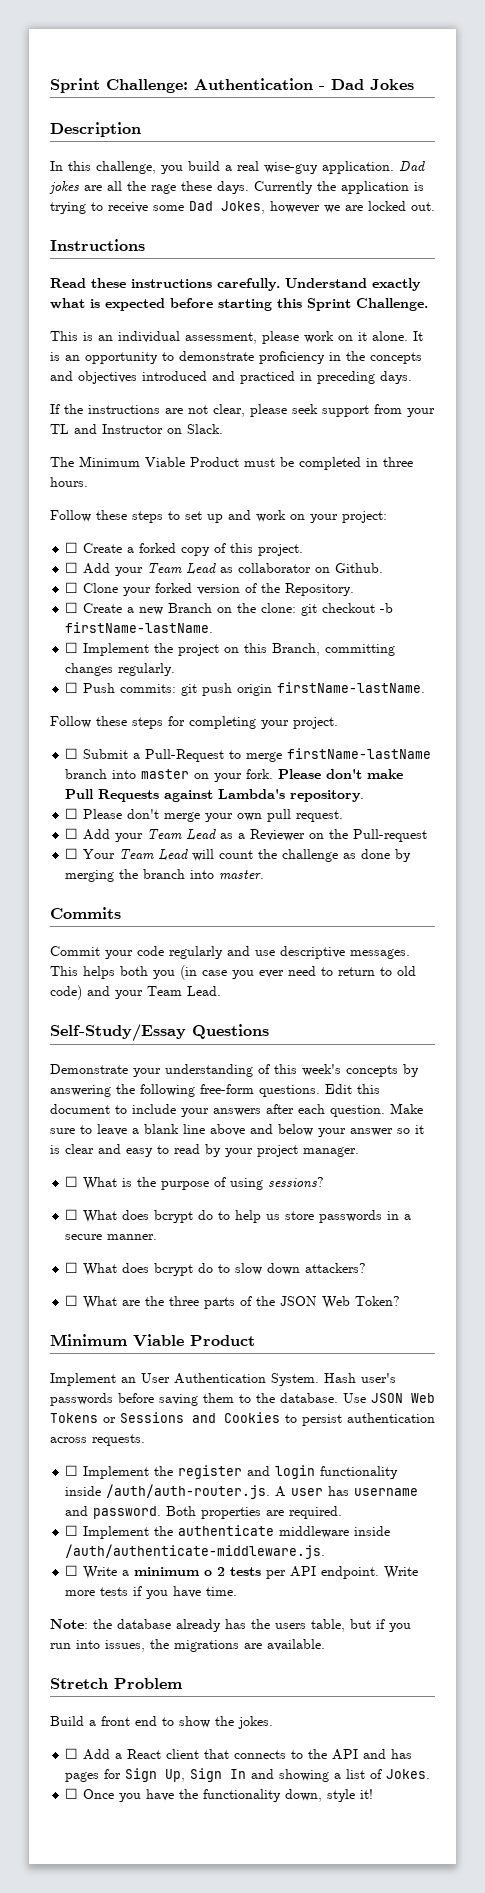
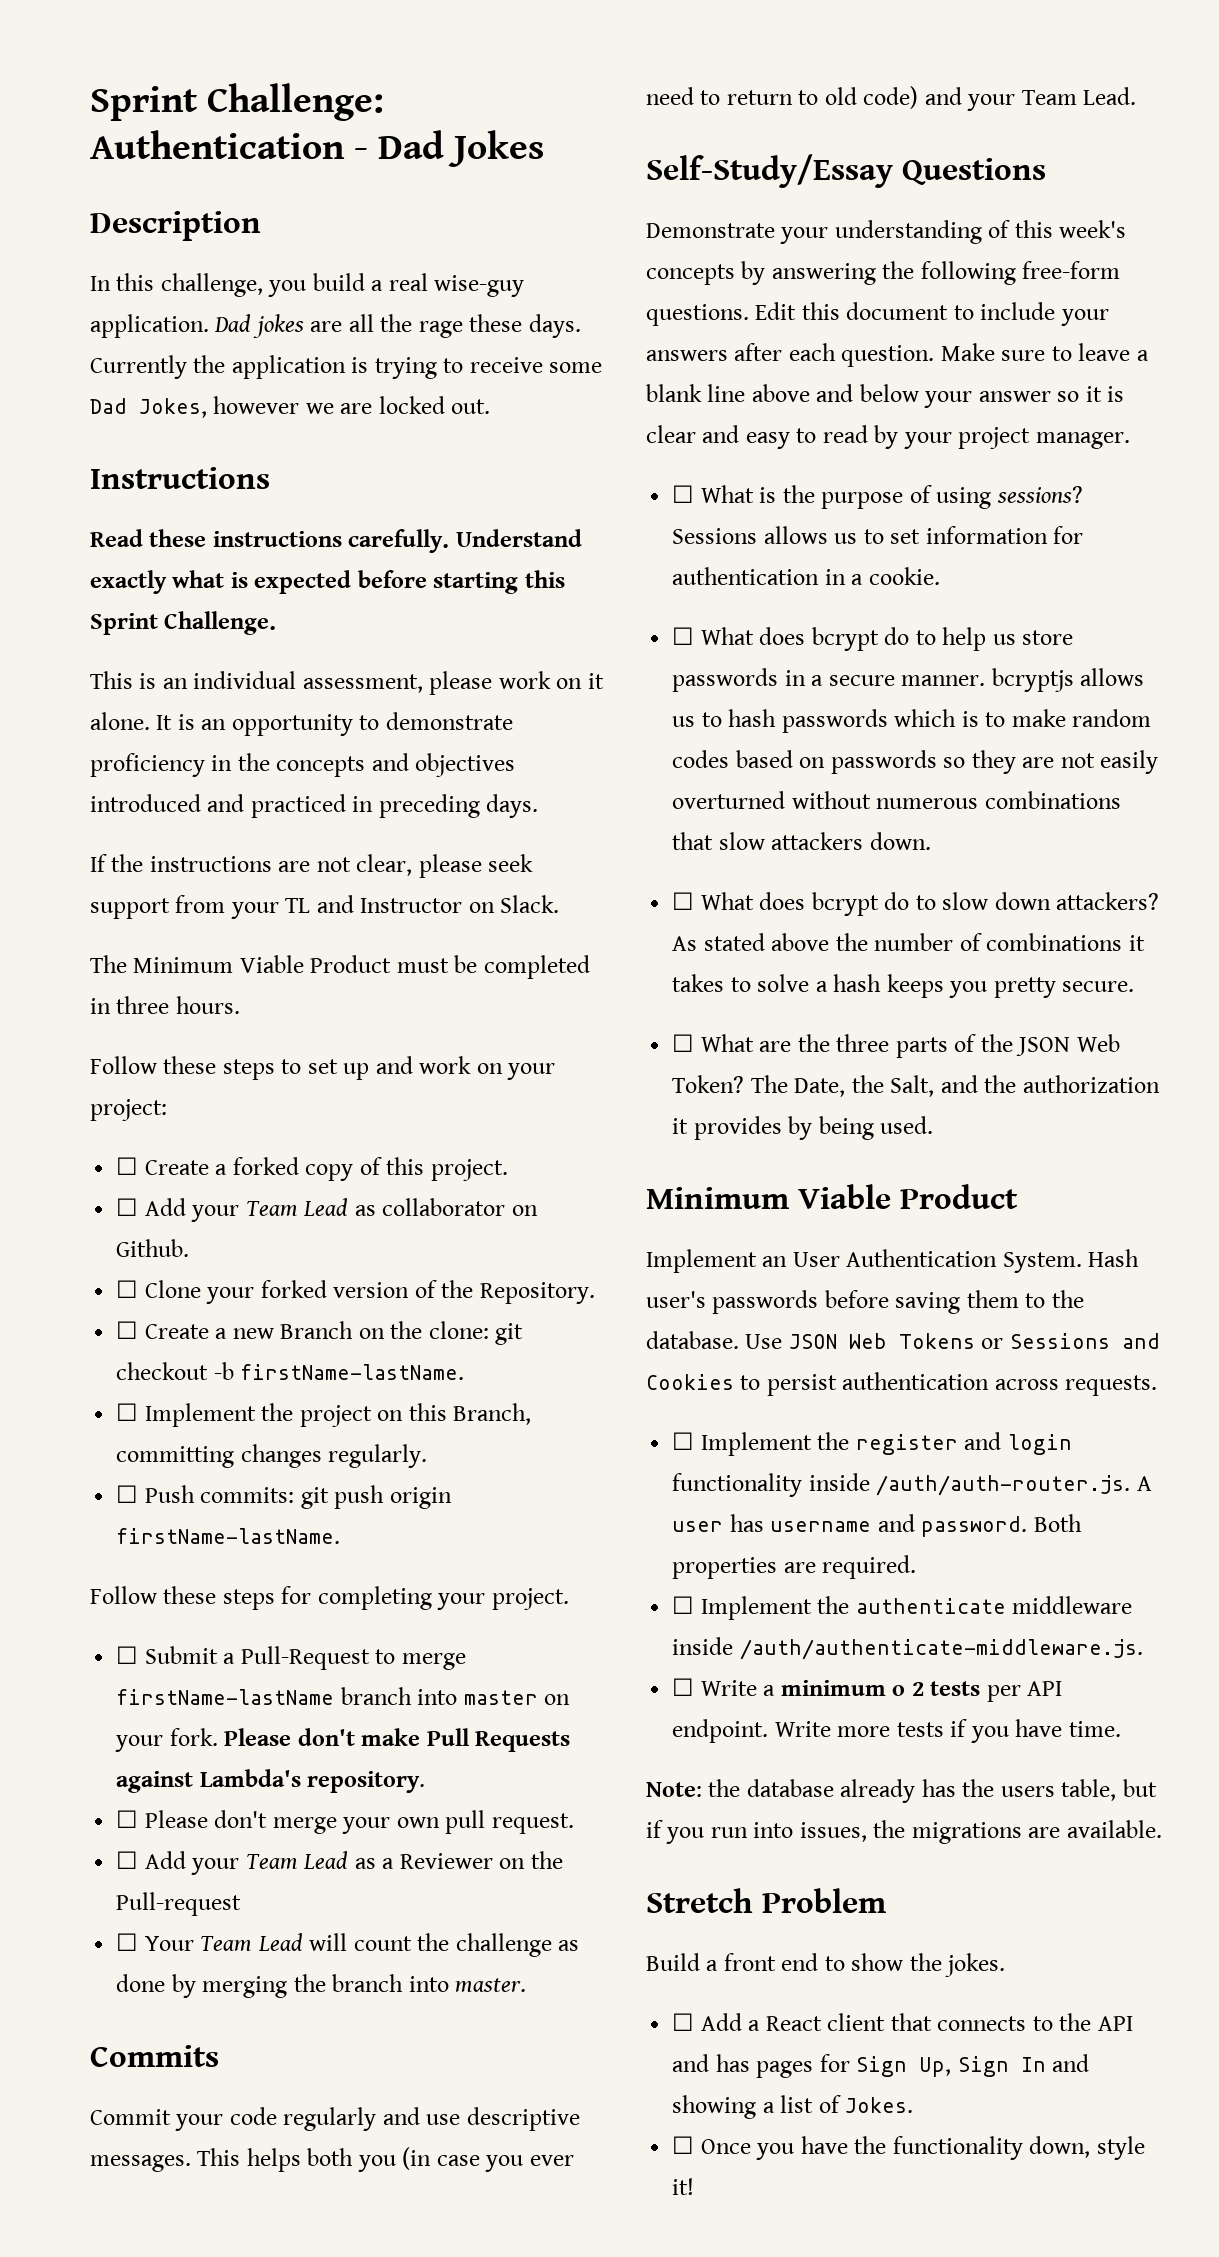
(325, 1182) none -> [672,526,1084,544] [672,567,940,585] Sessions allows us to set information for authentication in a cookie.
(158, 1237) none -> [991,668,1145,692] [672,709,1152,733] [672,750,1159,774] [672,791,1121,809] [672,832,931,850] bcryptjs allows us to hash passwords which is to make random codes based on passwords so they are not easily overturned without numerous combinations that slow attackers down.
(367, 1268) none -> [672,933,1145,951] [672,974,1135,998] As stated above the number of combinations it takes to solve a hash keeps you pretty secure.
(401, 1301) none -> [750,1075,1160,1097] [672,1116,934,1140] The Date, the Salt, and the authorization it provides by being used.

